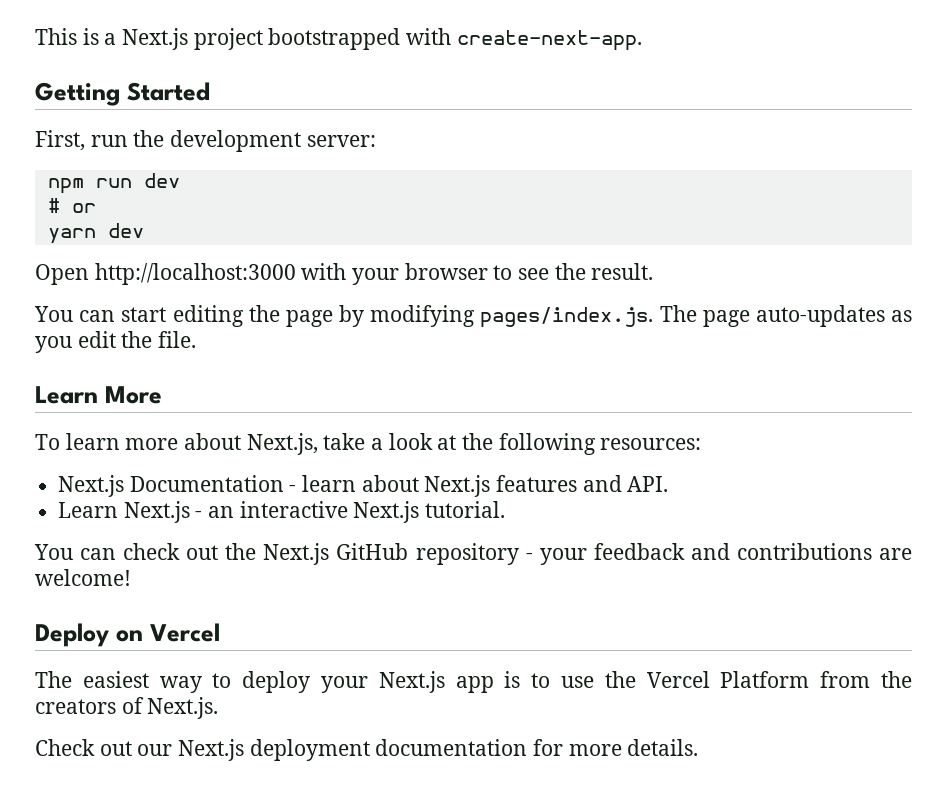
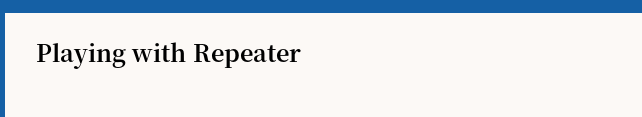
[35,28,642,51] [35,82,210,106] [35,130,376,152] [47,173,180,194] [47,198,96,213] [47,223,144,244] [35,263,654,285] [34,305,912,328] [35,331,197,353] [35,386,162,404] [35,433,702,455] [58,475,669,497] [58,501,506,523] [34,543,913,565] [35,569,131,586] [35,623,220,647] [35,671,912,693] [35,697,219,719] [35,739,699,761] This is a Next.js project bootstrapped with create-next-app. // Getting Started // First, run the development server: // npm run dev // # or // yarn dev // Open http://localhost:3000 with your browser to see the result. // You can start editing the page by modifying pages/index.js. The page auto-updates as you edit the file. // Learn More // To learn more about Next.js, take a look at the following resources: // Next.js Documentation - learn about Next.js features and API. // Learn Next.js - an interactive Next.js tutorial. // You can check out the Next.js GitHub repository - your feedback and contributions are welcome! // Deploy on Vercel // The easiest way to deploy your Next.js app is to use the Vercel Platform from the creators of Next.js. // Check out our Next.js deployment documentation for more details. -> [36,42,301,69] Playing with Repeater

